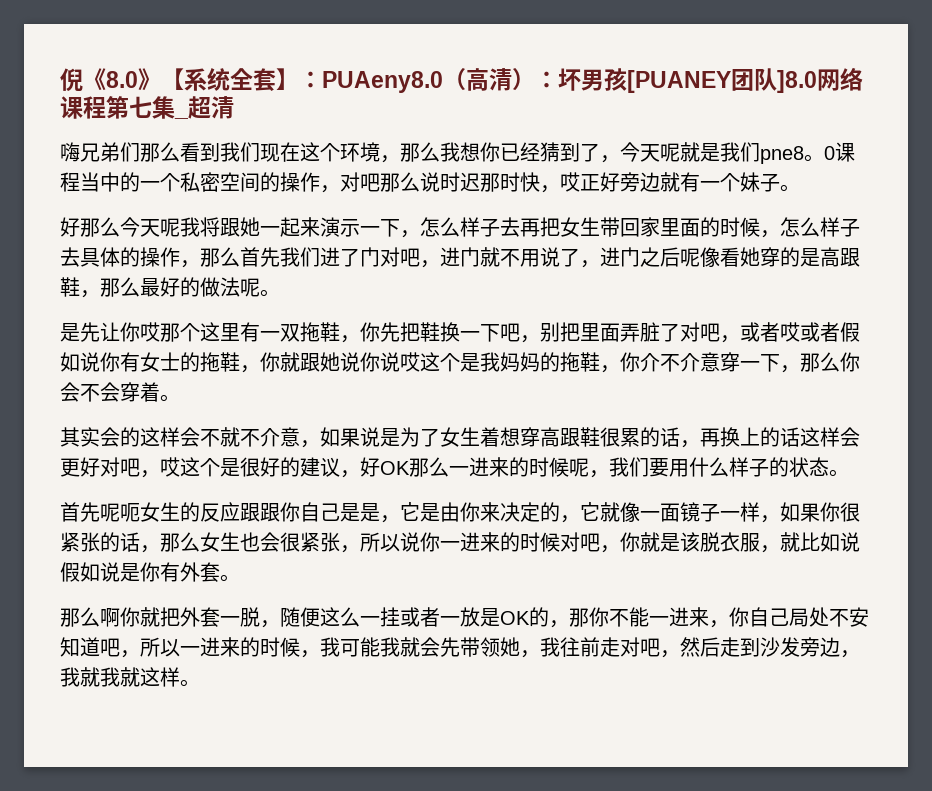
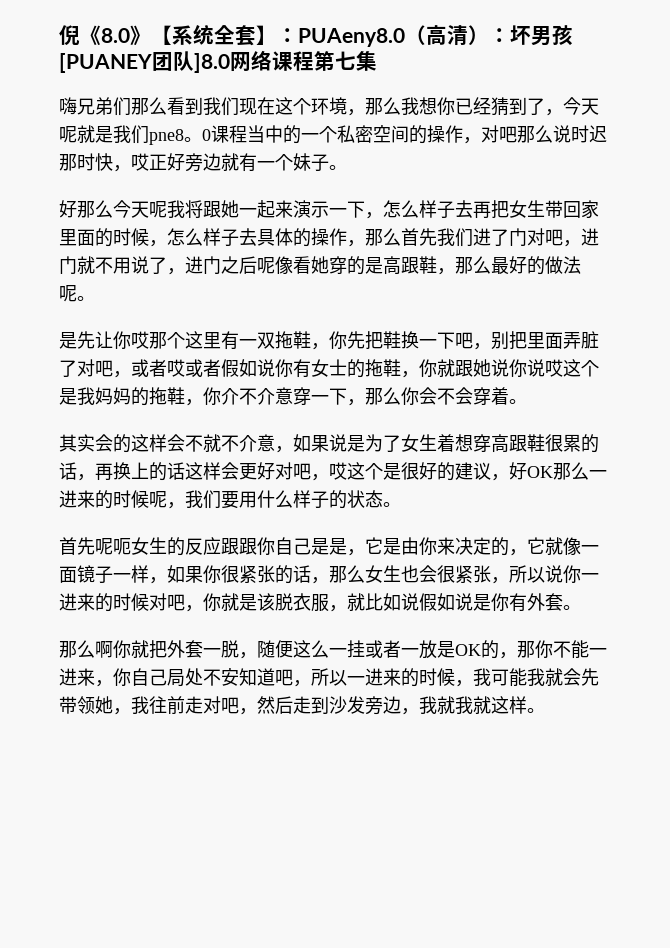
[174,96,234,119] _超清 -> (377, 61) none

